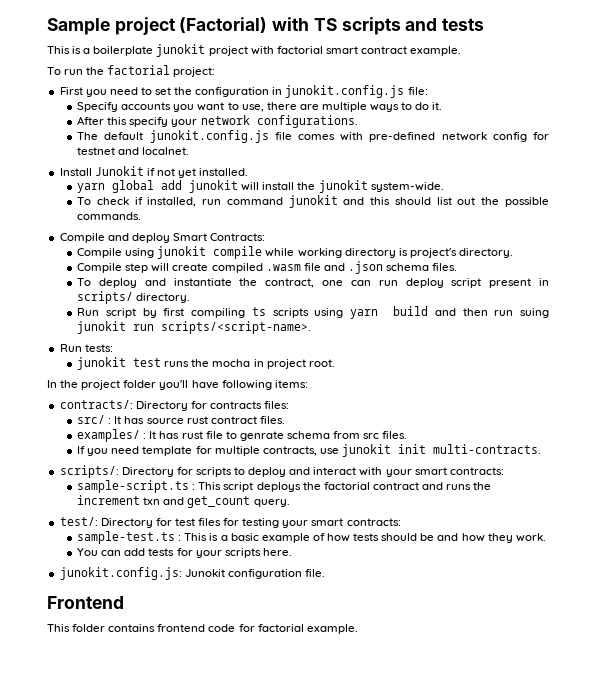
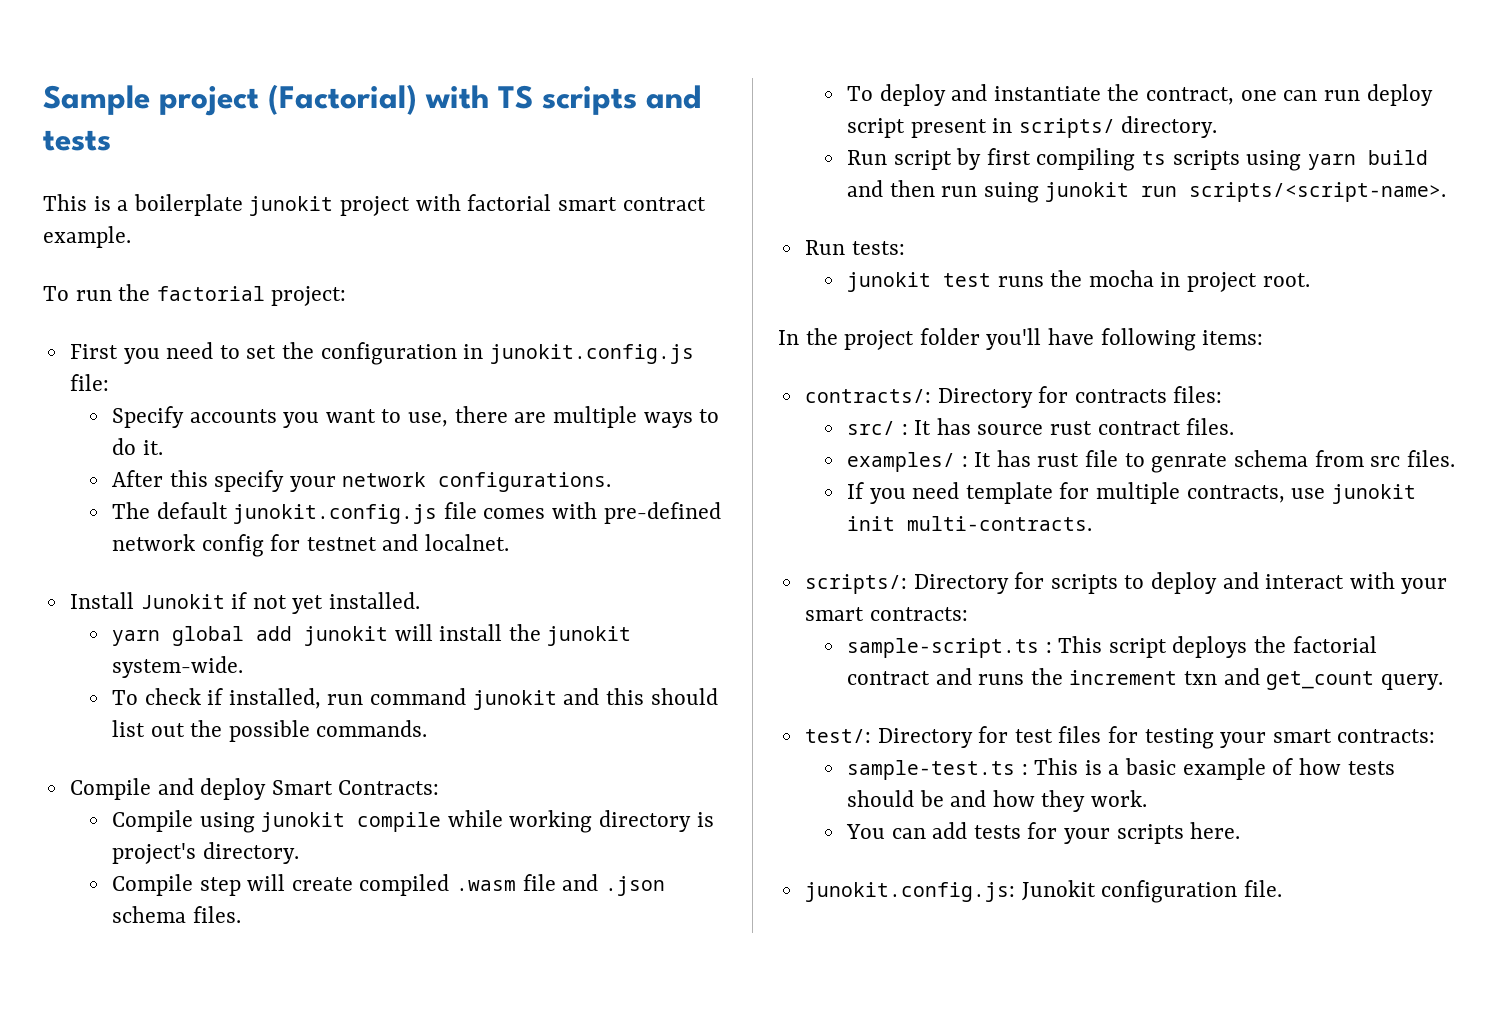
[47,596,124,609] [47,624,358,634] // Frontend // This folder contains frontend code for factorial example. -> (1282, 888) none

